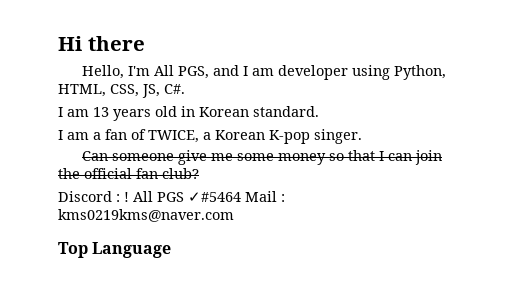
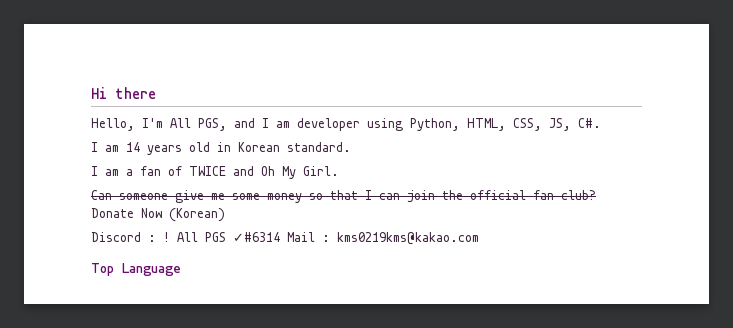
[93,107,109,117] 13 -> [126,142,140,152] 14
[148,129,362,144] TWICE, a Korean K-pop singer. -> [189,166,339,179] TWICE and Oh My Girl.
(199, 173) none -> [91,208,225,222] Donate Now (Korean)
[188,192,241,202] ✓#5464 -> [233,232,280,242] ✓#6314
[58,209,234,222] kms0219kms@naver.com -> [337,232,479,245] kms0219kms@kakao.com

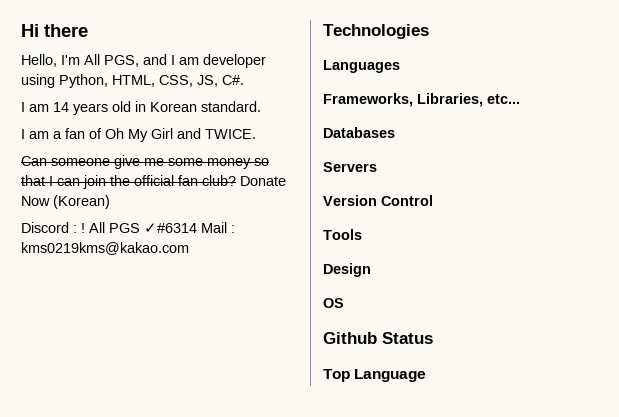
[189,166,339,179] TWICE and Oh My Girl. -> [105,128,256,142] Oh My Girl and TWICE.
(479, 238) none -> [323,24,429,39] [323,60,400,73] [323,93,520,107] [323,127,395,138] [323,162,377,172] [323,195,433,206] [323,229,362,240] [323,263,371,277] [323,298,344,308] [323,332,433,344] // Technologies // Languages // Frameworks, Libraries, etc... // Databases // Servers // Version Control // Tools // Design // OS // Github Status

